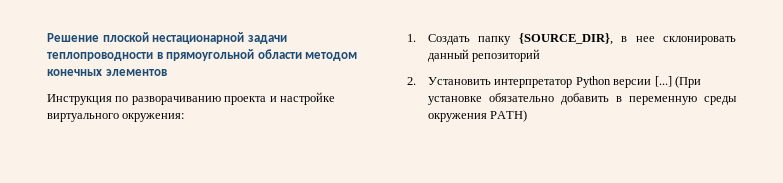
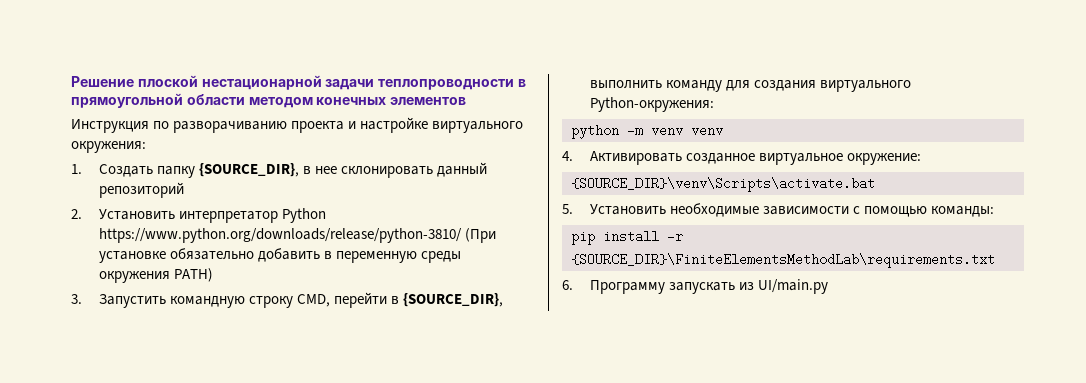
[613,76,672,88] версии [...] -> [99,228,463,243] https://www.python.org/downloads/release/python-3810/
(528, 116) none -> [71,292,504,308] [590,80,912,92] [590,97,715,112] [571,124,723,139] [562,151,922,165] [571,177,875,192] [562,203,995,217] [571,230,683,245] [571,253,995,268] [562,279,829,294] // 3. Запустить командную строку CMD, перейти в {SOURCE_DIR}, выполнить команду для создания виртуального Python-окружения: // python -m venv venv // 4. Активировать созданное виртуальное окружение: // {SOURCE_DIR}\venv\Scripts\activate.bat // 5. Установить необходимые зависимости с помощью команды: // pip install -r {SOURCE_DIR}\FiniteElementsMethodLab\requirements.txt // 6. Программу запускать из UI/main.py

